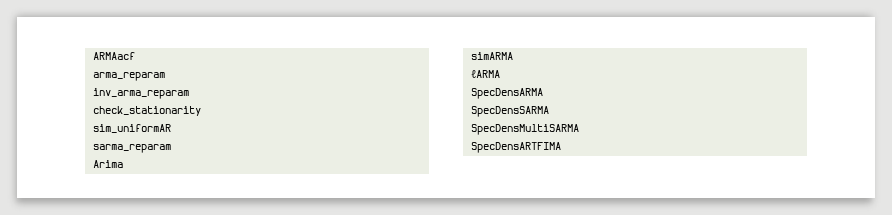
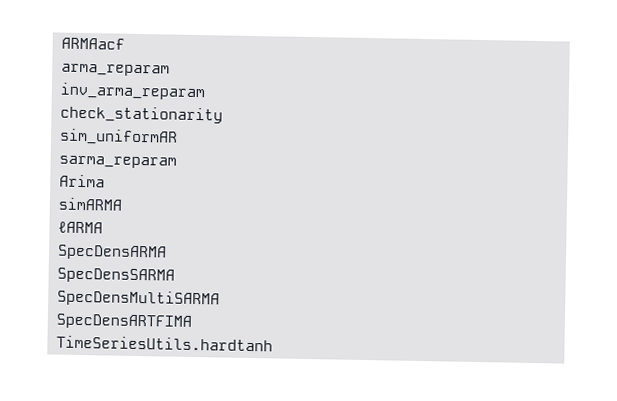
(561, 147) none -> [56,335,273,352] // TimeSeriesUtils.hardtanh

